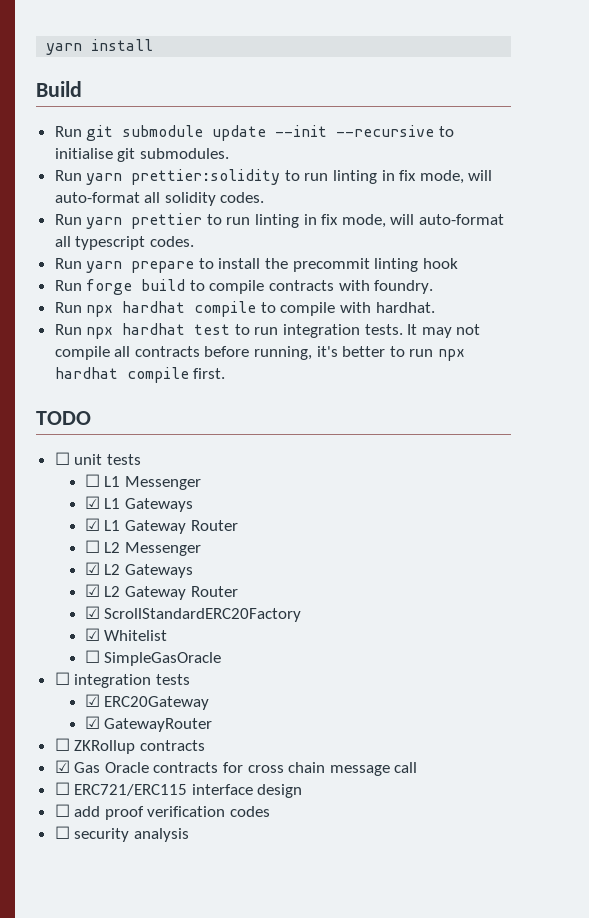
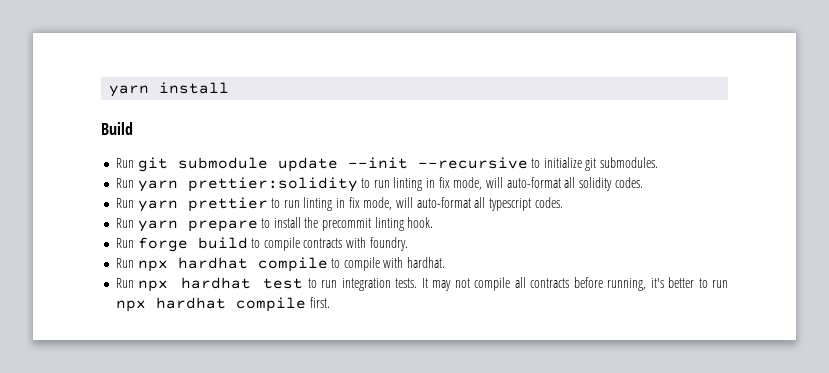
[54,148,113,159] initialise -> [543,157,582,168] initialize
[422,258,458,269] hook -> [407,217,434,228] hook.
[36,411,91,425] [54,452,141,465] [84,474,202,490] [84,496,194,512] [84,518,238,534] [84,540,202,556] [84,562,194,578] [84,584,238,600] [84,606,302,622] [84,628,168,641] [84,650,222,666] [54,672,190,688] [84,694,210,710] [84,716,213,732] [54,738,205,754] [54,760,418,776] [54,782,303,798] [54,804,271,820] [54,826,189,842] // TODO // ☐ unit tests // ☐ L1 Messenger // ☑ L1 Gateways // ☑ L1 Gateway Router // ☐ L2 Messenger // ☑ L2 Gateways // ☑ L2 Gateway Router // ☑ ScrollStandardERC20Factory // ☑ Whitelist // ☐ SimpleGasOracle // ☐ integration tests // ☑ ERC20Gateway // ☑ GatewayRouter // ☐ ZKRollup contracts // ☑ Gas Oracle contracts for cross chain message call // ☐ ERC721/ERC115 interface design // ☐ add proof verification codes // ☐ security analysis -> (330, 302) none

